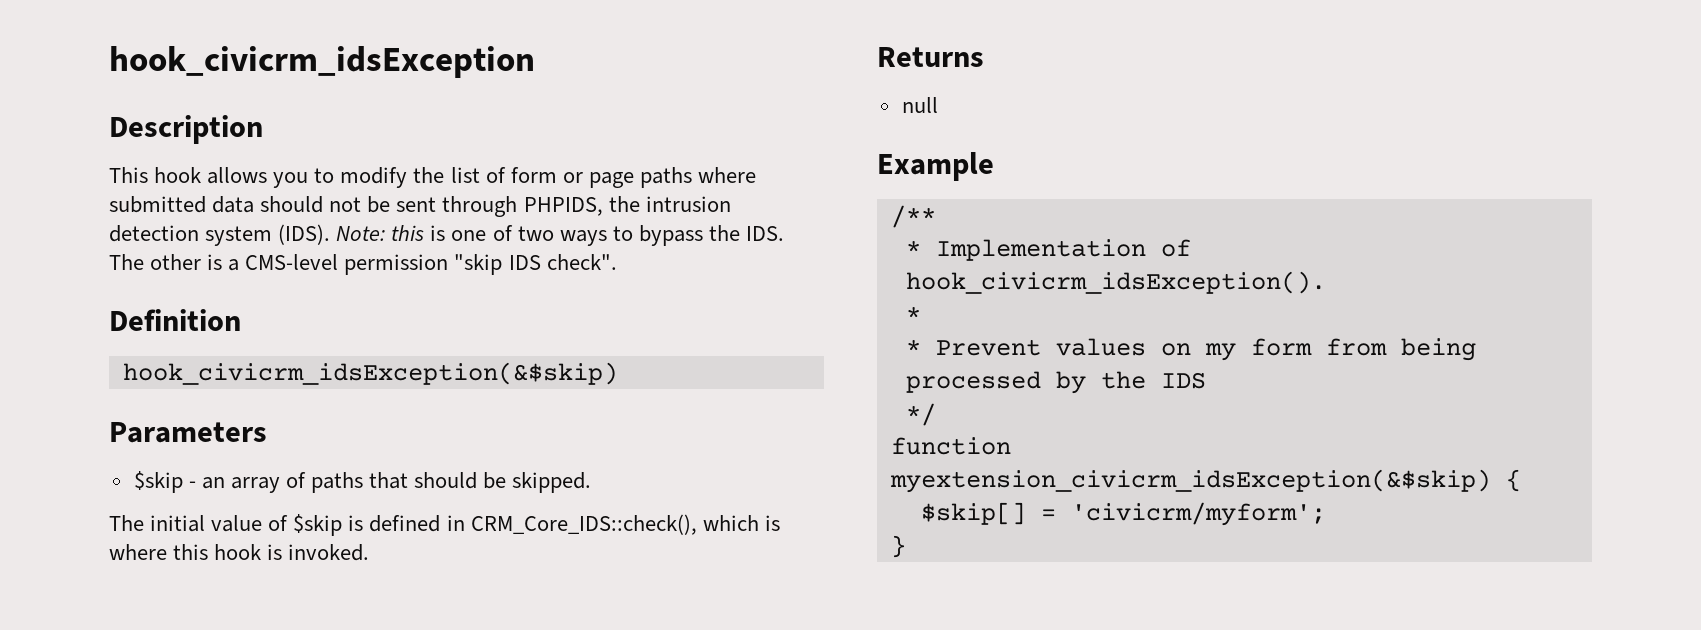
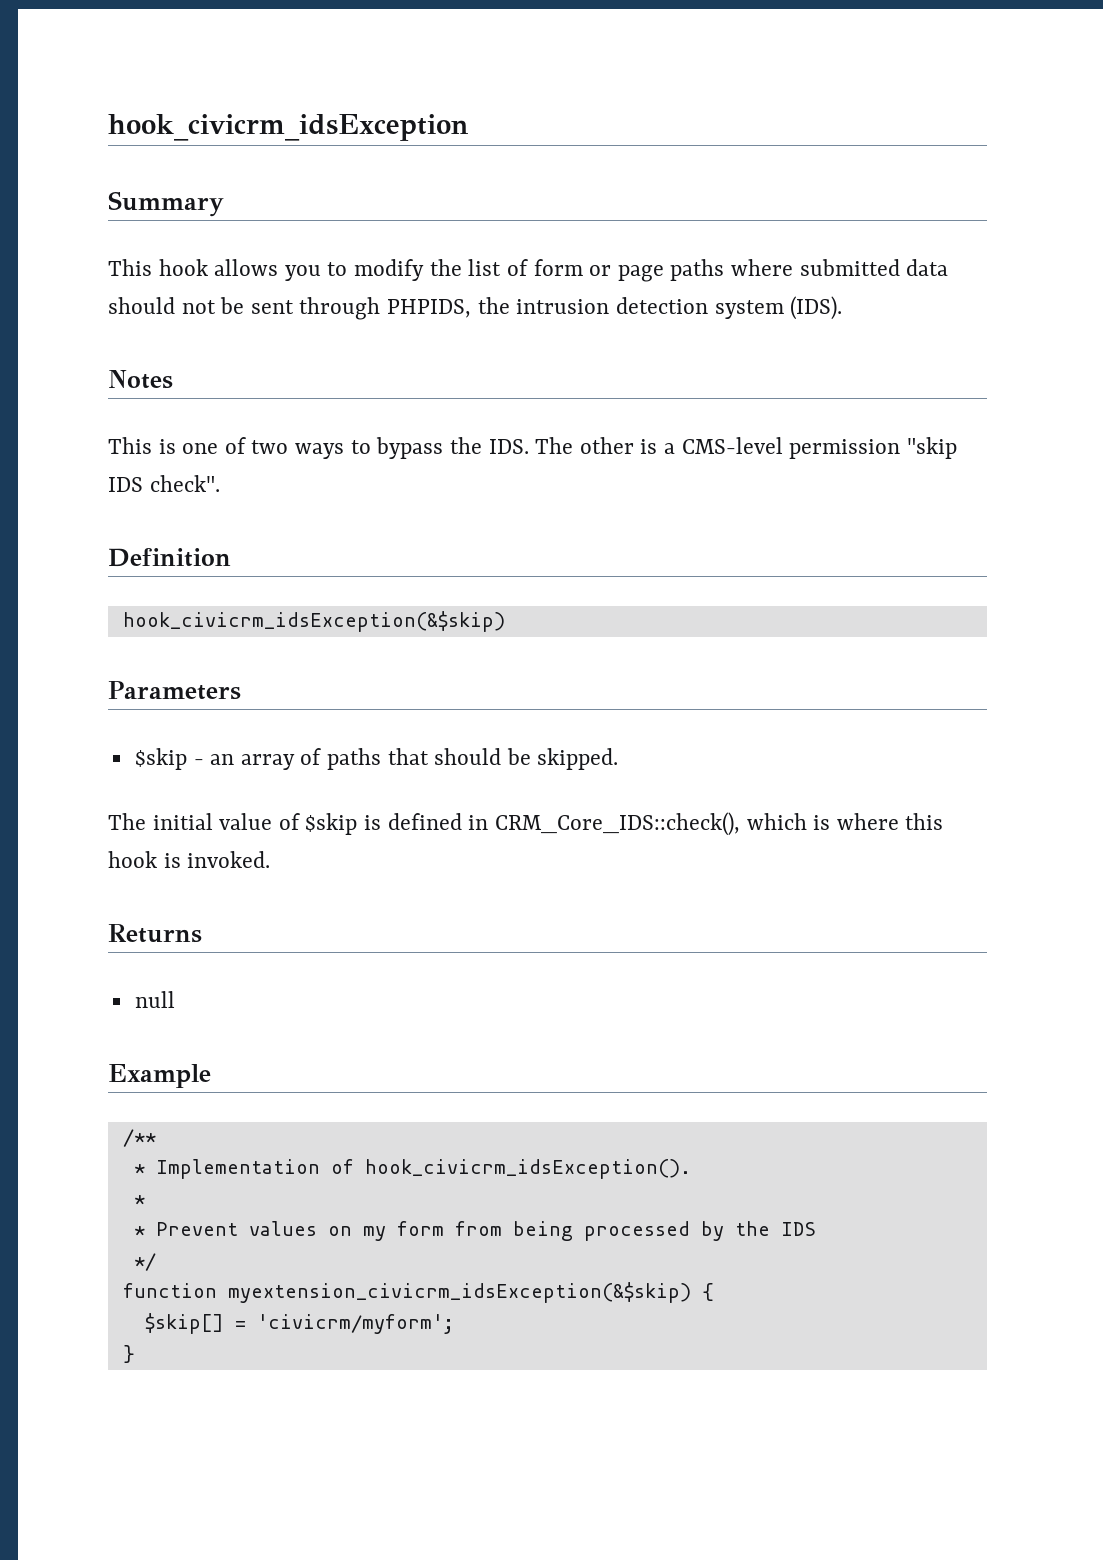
[109,115,263,144] Description -> [108,191,224,217] Summary
[336,225,425,241] Note: this -> [108,370,173,389] [108,437,152,454] // Notes // This

